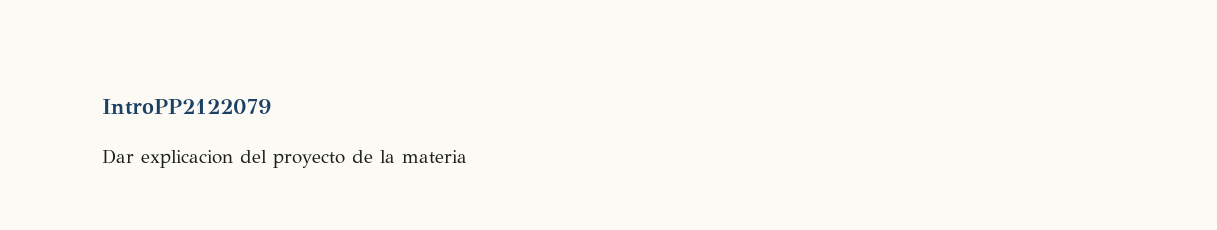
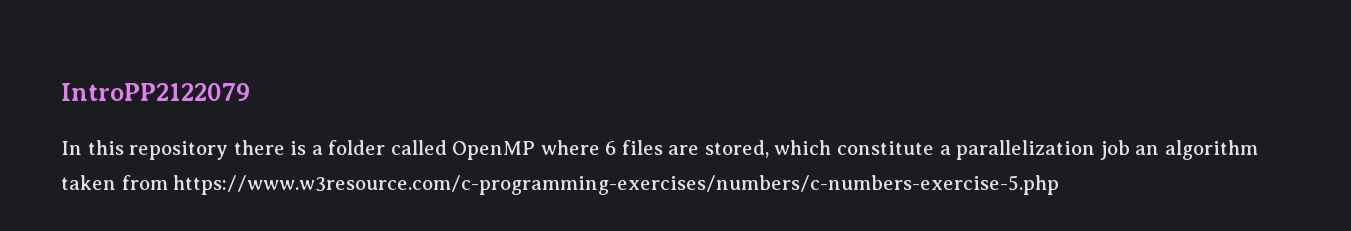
[102,149,467,168] Dar explicacion del proyecto de la materia -> [61,140,1258,160] [61,175,1060,195] In this repository there is a folder called OpenMP where 6 files are stored, which constitute a parallelization job an algorithm taken from https://www.w3resource.com/c-programming-exercises/numbers/c-numbers-exercise-5.php

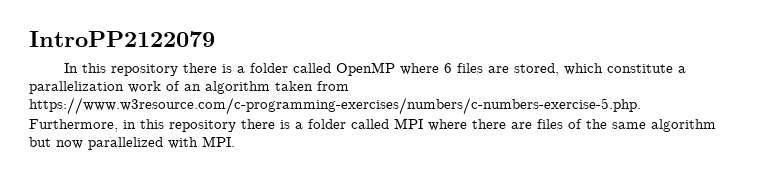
[1099,140,1130,160] job -> [128,81,180,93] work of
[173,175,1060,195] https://www.w3resource.com/c-programming-exercises/numbers/c-numbers-exercise-5.php -> [29,97,641,115] [29,118,716,132] [29,136,235,150] https://www.w3resource.com/c-programming-exercises/numbers/c-numbers-exercise-5.php. Furthermore, in this repository there is a folder called MPI where there are files of the same algorithm but now parallelized with MPI.

